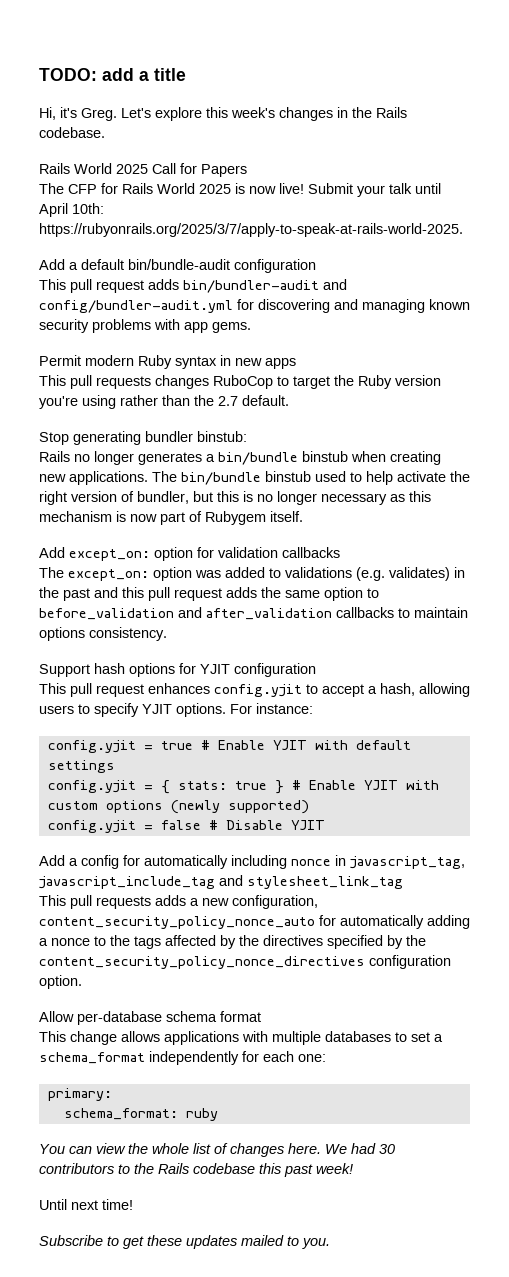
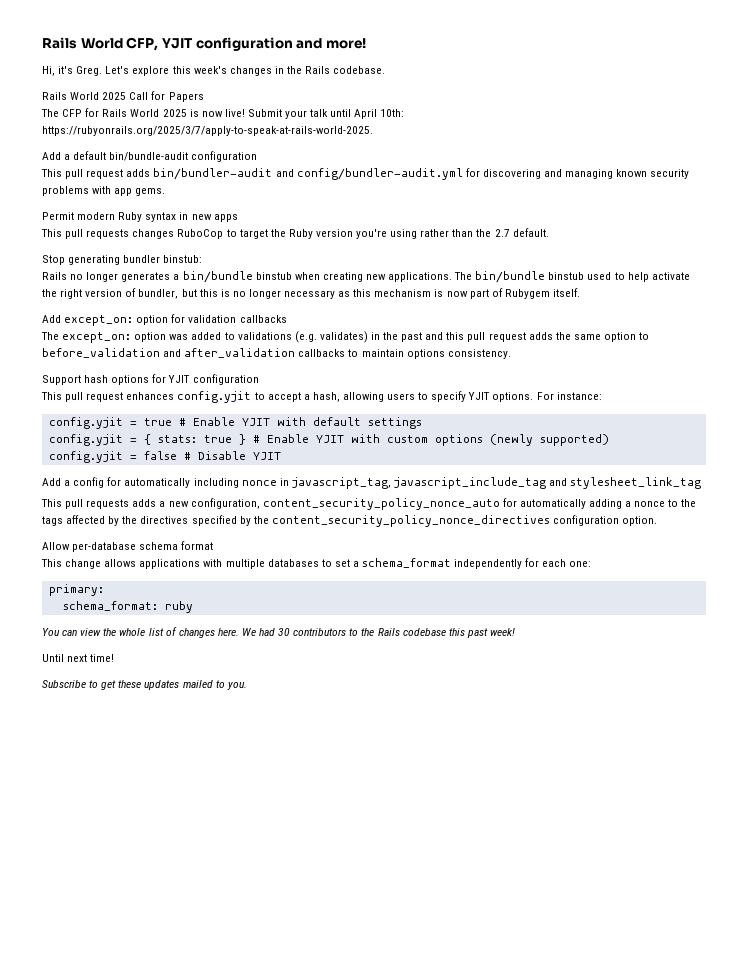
[39,68,186,81] TODO: add a title -> [42,37,366,51] Rails World CFP, YJIT configuration and more!

